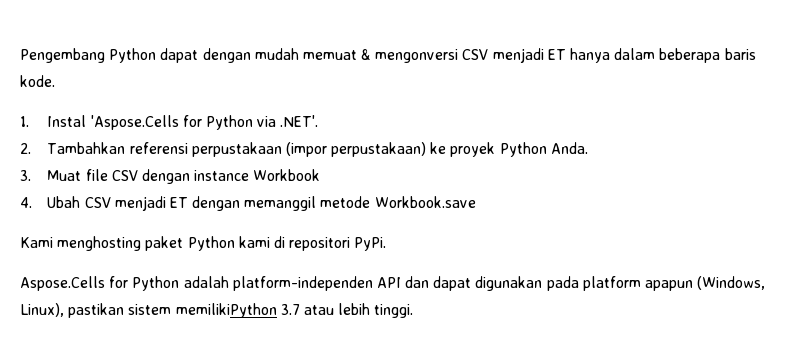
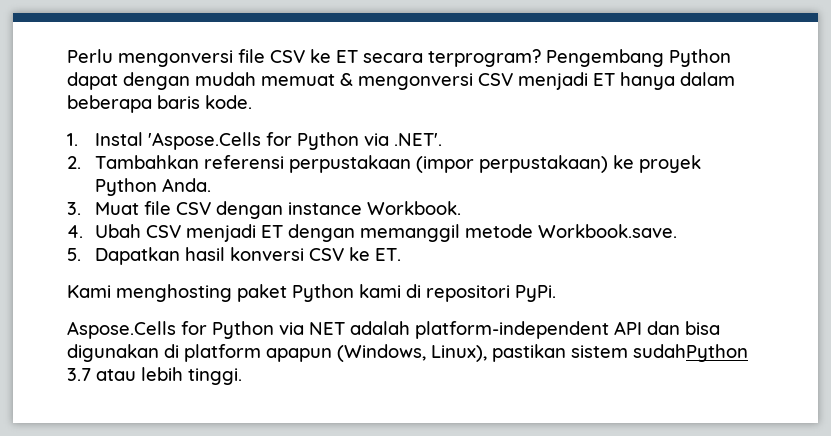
(20, 55) none -> [67,49,541,67] Perlu mengonversi file CSV ke ET secara terprogram?
[253,169,321,181] Workbook -> [367,201,462,215] Workbook.
[374,196,476,208] Workbook.save -> [538,224,678,238] [67,247,402,265] Workbook.save. // 5. Dapatkan hasil konversi CSV ke ET.
[183,276,579,291] adalah platform-independen API dan dapat digunakan pada -> [279,321,720,339] [67,344,179,362] via NET adalah platform-independent API dan bisa digunakan di
[175,303,277,318] memilikiPython -> [633,344,748,362] sudahPython

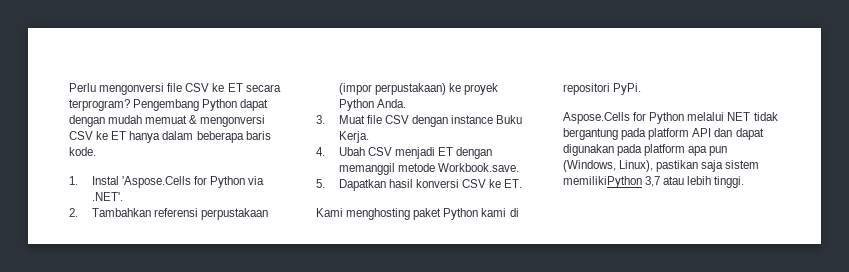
[518,72,588,90] menjadi -> [96,131,109,140] ke
[367,201,462,215] Workbook. -> [496,115,523,124] [338,131,369,143] Buku Kerja.
[279,321,720,339] [67,344,748,362] [67,368,91,381] via NET adalah platform-independent API dan bisa digunakan di platform apapun (Windows, Linux), pastikan sistem sudahPython 3.7 -> [687,112,778,121] [563,128,764,140] [563,144,728,156] [563,160,760,172] [563,176,661,188] melalui NET tidak bergantung pada platform API dan dapat digunakan pada platform apa pun (Windows, Linux), pastikan saja sistem memilikiPython 3,7

